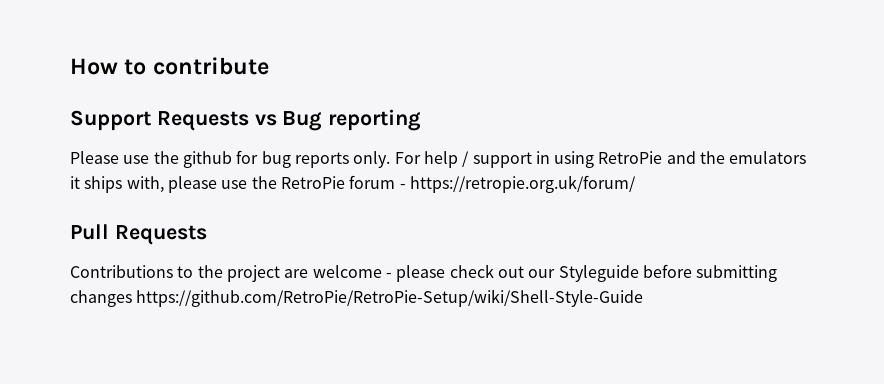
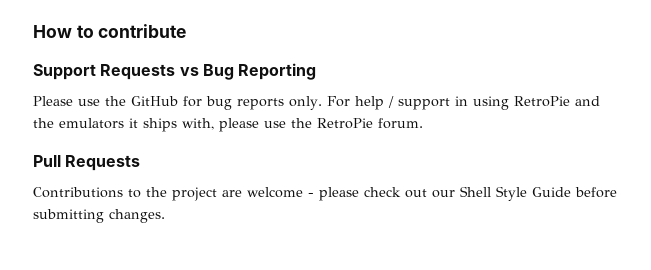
[328,109,422,131] reporting -> [238,63,317,80] Reporting
[182,151,232,168] github -> [131,96,178,106] GitHub
[349,175,636,193] forum - https://retropie.org.uk/forum/ -> [378,118,423,129] forum.
[558,264,778,282] [70,289,644,307] Styleguide before submitting changes https://github.com/RetroPie/RetroPie-Setup/wiki/Shell-Style-Guide -> [460,186,617,201] [33,209,165,223] Shell Style Guide before submitting changes.

